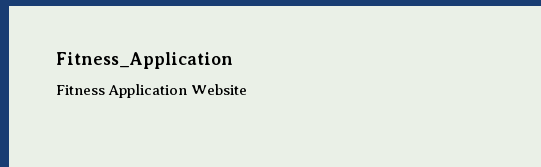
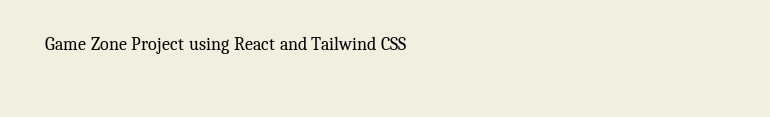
[56,52,233,69] [56,84,248,98] Fitness_Application // Fitness Application Website -> [45,36,407,54] Game Zone Project using React and Tailwind CSS

